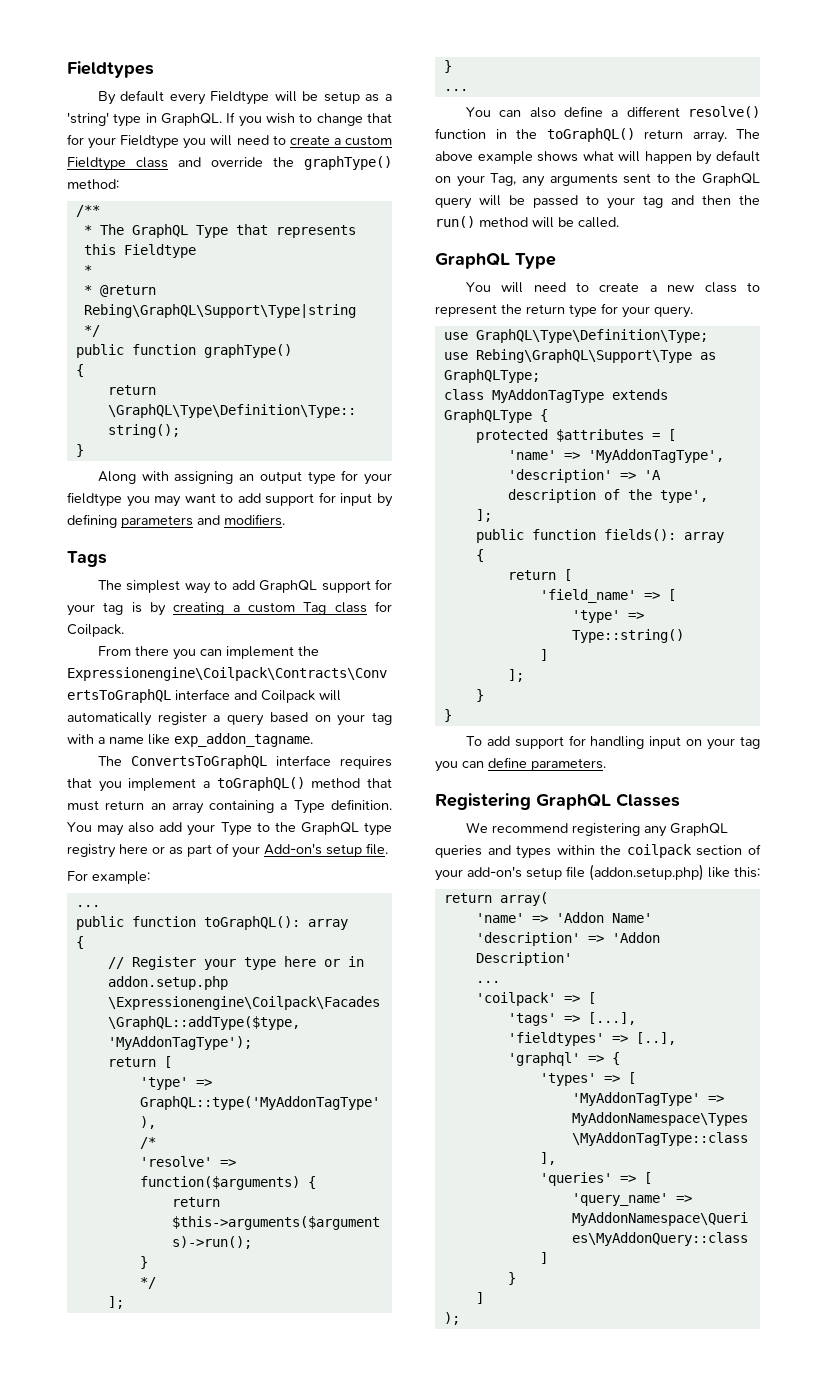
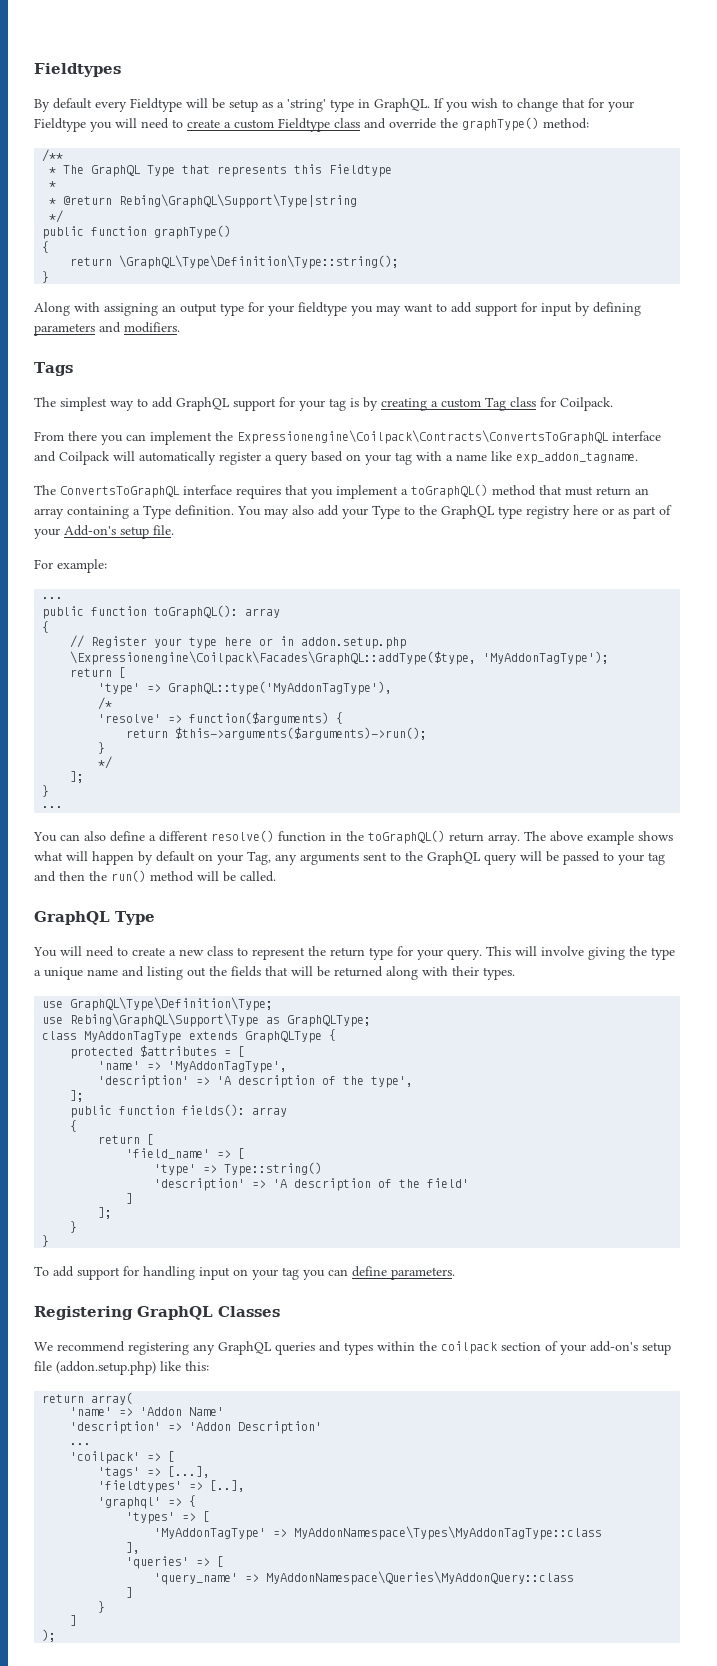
(693, 312) none -> [486,946,675,960] [34,966,515,980] This will involve giving the type a unique name and listing out the fields that will be returned along with their types.
(684, 636) none -> [154,1178,470,1191] // 'description' => 'A description of the field'

